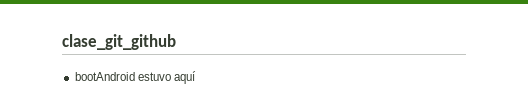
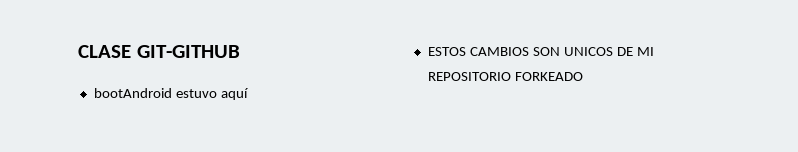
[62,34,176,50] clase_git_github -> [78,45,240,58] CLASE GIT-GITHUB
(196, 77) none -> [427,47,654,56] [427,72,583,81] // ESTOS CAMBIOS SON UNICOS DE MI REPOSITORIO FORKEADO

